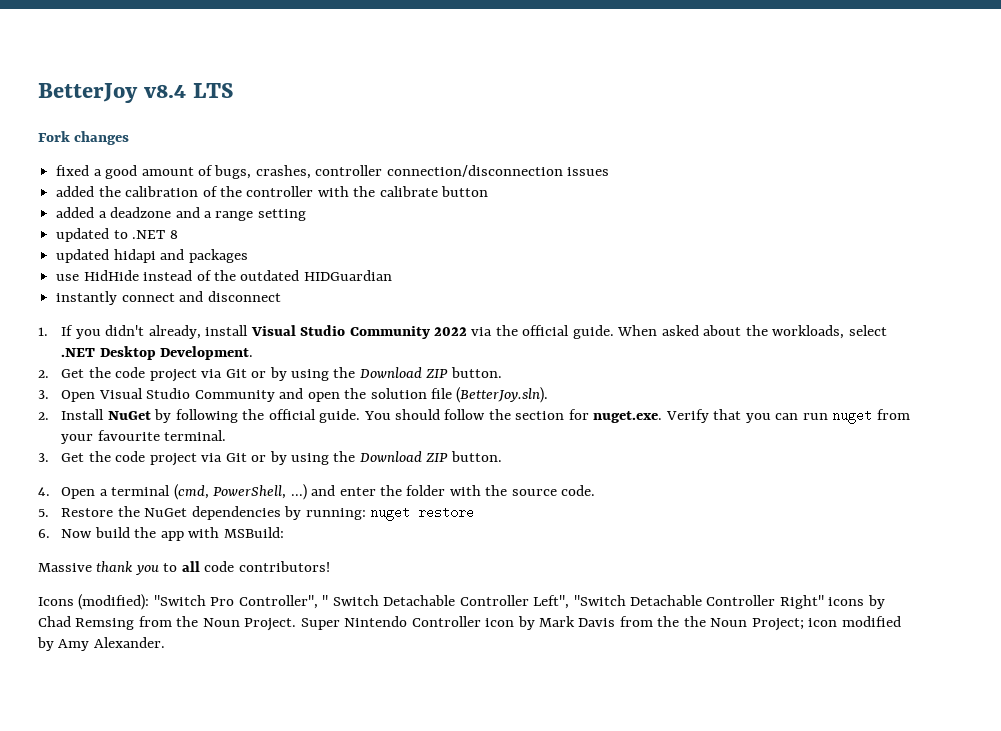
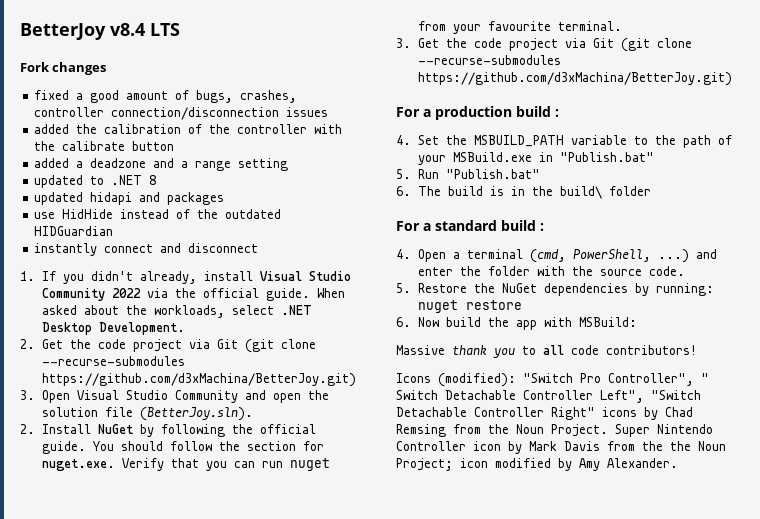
[251,367,502,381] or by using the Download ZIP button. -> [244,339,316,353] [41,356,185,366] [41,373,356,387] (git clone --recurse-submodules https://github.com/d3xMachina/BetterJoy.git)
[251,451,502,465] or by using the Download ZIP button. -> [620,38,692,52] [417,55,561,65] [417,72,732,86] [396,106,559,120] [396,135,732,148] [417,152,654,165] [396,169,540,179] [396,186,651,199] [396,220,544,231] (git clone --recurse-submodules https://github.com/d3xMachina/BetterJoy.git) // For a production build : // 4. Set the MSBUILD_PATH variable to the path of your MSBuild.exe in "Publish.bat" // 5. Run "Publish.bat" // 6. The build is in the build\ folder // For a standard build :

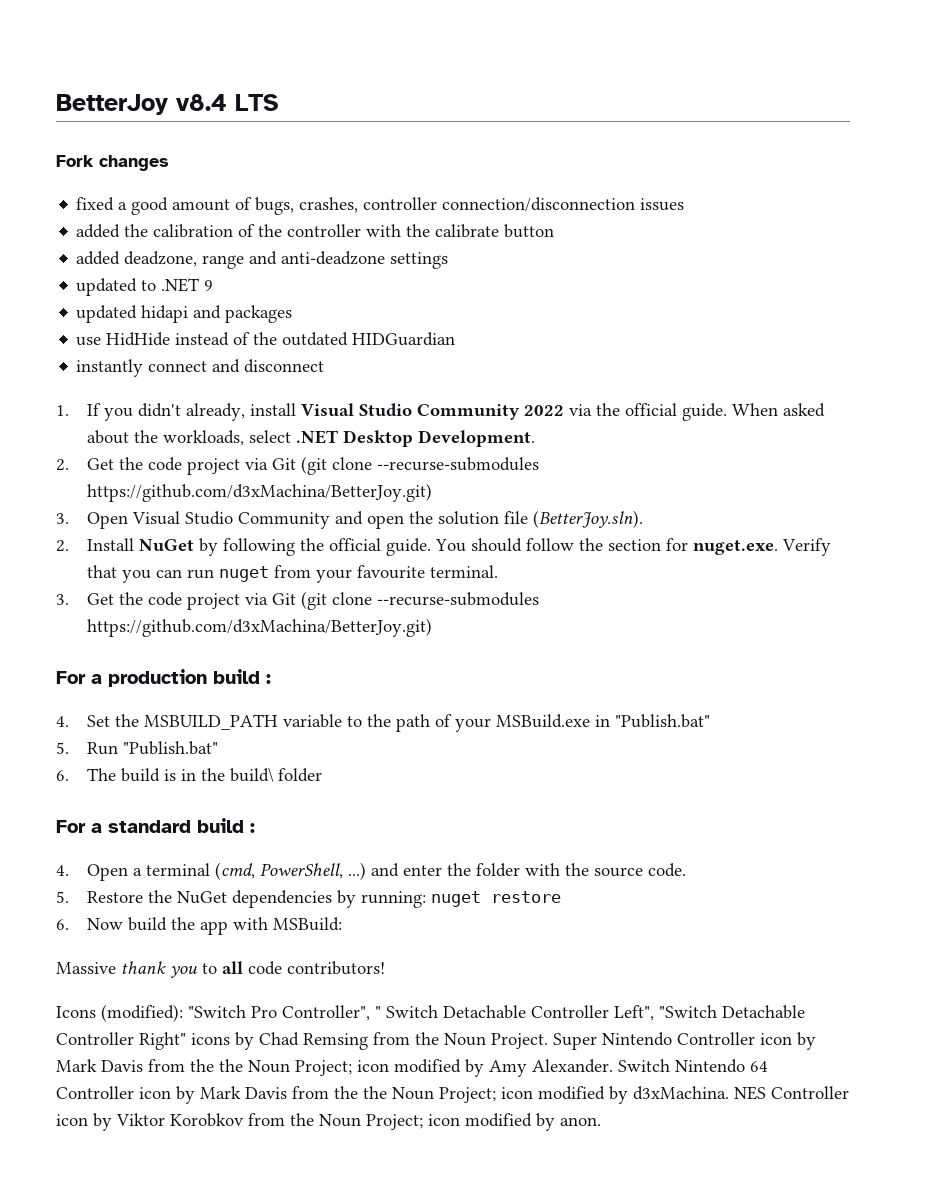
[76,158,289,171] a deadzone and a range setting -> [124,251,449,269] deadzone, range and anti-deadzone settings
[149,175,157,185] 8 -> [204,280,214,291] 9
(678, 463) none -> [618,1059,768,1073] [56,1086,849,1104] [56,1113,601,1131] Switch Nintendo 64 Controller icon by Mark Davis from the the Noun Project; icon modified by d3xMachina. NES Controller icon by Viktor Korobkov from the Noun Project; icon modified by anon.

